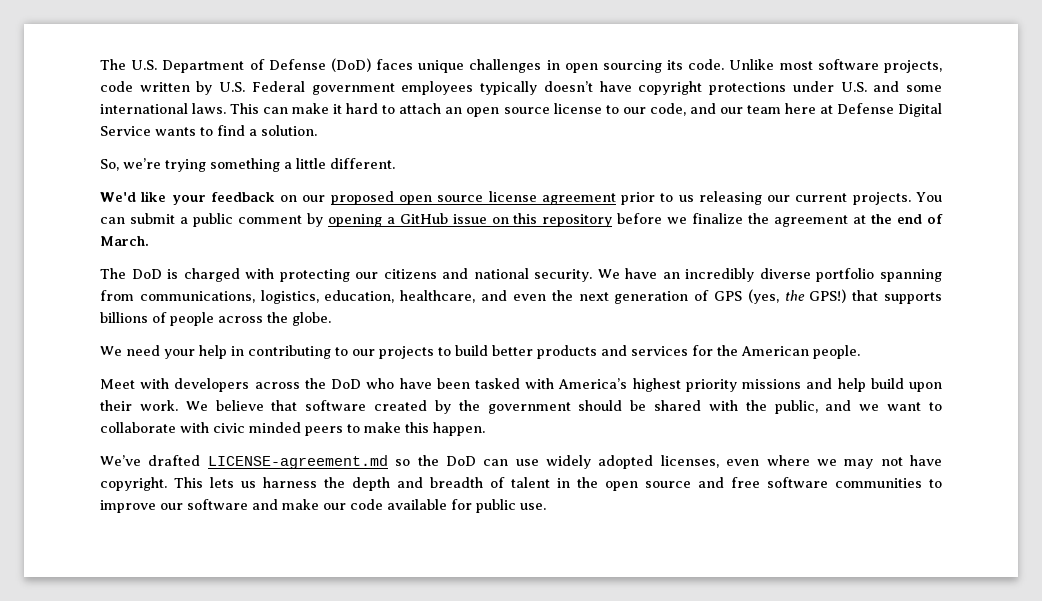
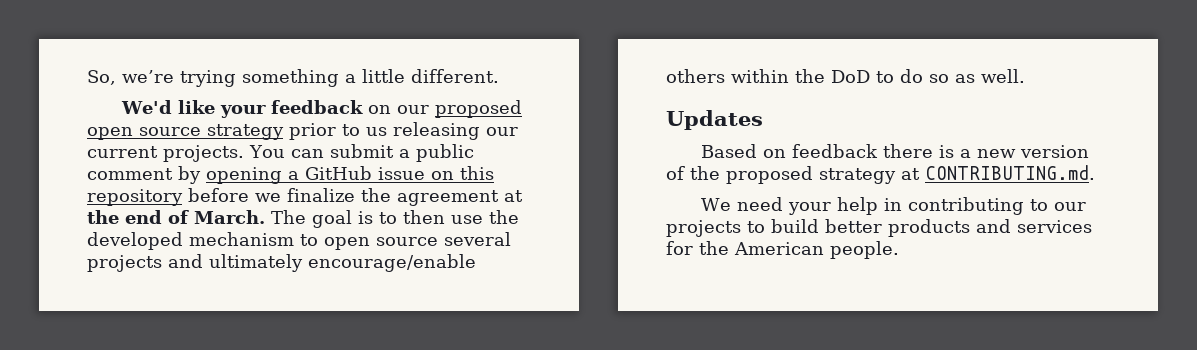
[100,58,942,73] [100,81,943,95] [100,103,942,117] [100,125,317,136] The U.S. Department of Defense (DoD) faces unique challenges in open sourcing its code. Unlike most software projects, code written by U.S. Federal government employees typically doesn’t have copyright protections under U.S. and some international laws. This can make it hard to attach an open source license to our code, and our team here at Defense Digital Service wants to find a solution. // -> (87, 77) none
[488,191,616,205] license agreement -> [207,124,284,140] strategy
[100,268,942,282] [100,289,942,304] [100,312,331,326] // The DoD is charged with protecting our citizens and national security. We have an incredibly diverse portfolio spanning from communications, logistics, education, healthcare, and even the next generation of GPS (yes, the GPS!) that supports billions of people across the globe. -> [271,210,519,228] [87,232,511,250] [87,254,476,272] [666,69,1025,83] [666,110,763,130] [700,144,1089,158] [666,165,1095,184] The goal is to then use the developed mechanism to open source several projects and ultimately encourage/enable others within the DoD to do so as well. // Updates // Based on feedback there is a new version of the proposed strategy at CONTRIBUTING.md.
[100,378,942,392] [100,400,943,414] [100,422,485,436] [100,455,942,469] [100,477,942,491] [100,499,546,513] // Meet with developers across the DoD who have been tasked with America’s highest priority missions and help build upon their work. We believe that software created by the government should be shared with the public, and we want to collaborate with civic minded peers to make this happen. // We’ve drafted LICENSE-agreement.md so the DoD can use widely adopted licenses, even where we may not have copyright. This lets us harness the depth and breadth of talent in the open source and free software communities to improve our software and make our code available for public use. -> (899, 250) none

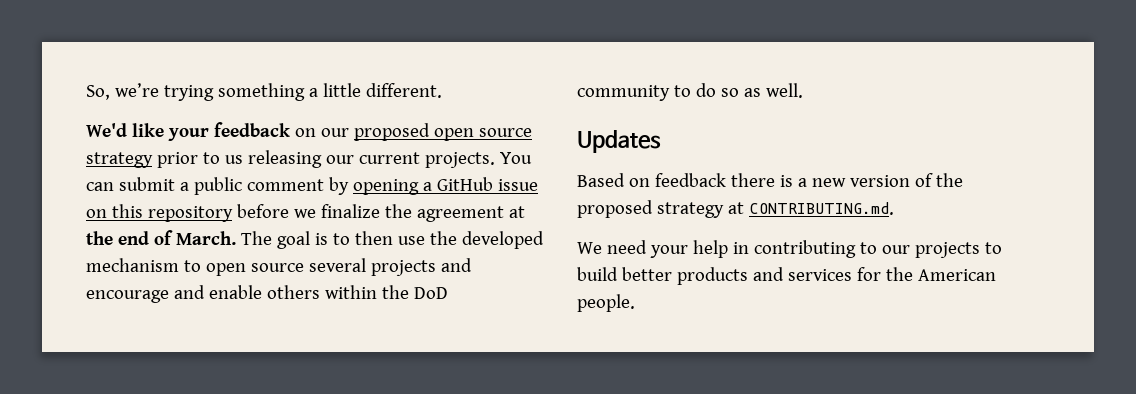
[209,254,476,272] ultimately encourage/enable -> [86,285,262,303] encourage and enable
(870, 76) none -> [577,85,670,101] community

